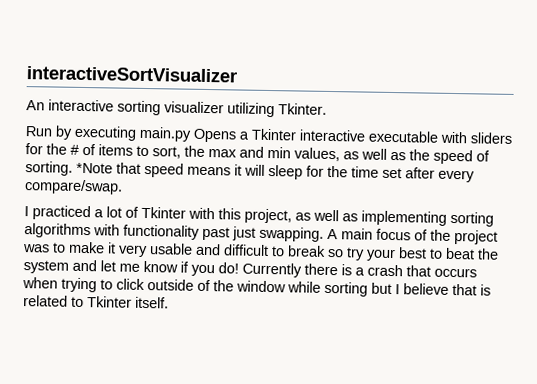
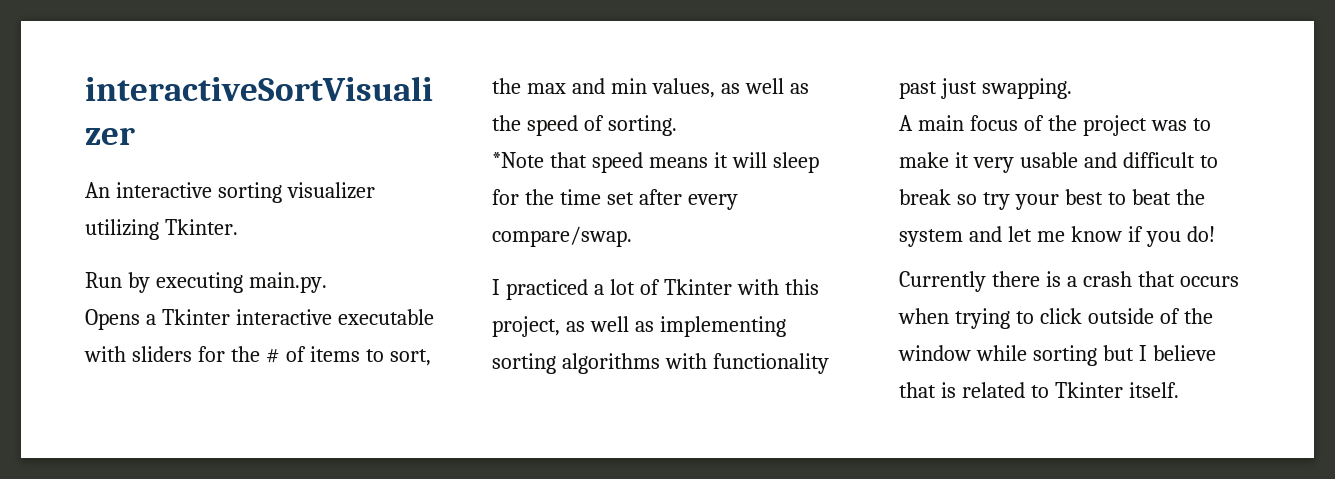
[139,126,192,142] main.py -> [248,272,327,293] main.py. //
(73, 168) none -> (677, 125) //
(324, 234) none -> (1072, 88) //
(239, 268) none -> (1215, 234) //

